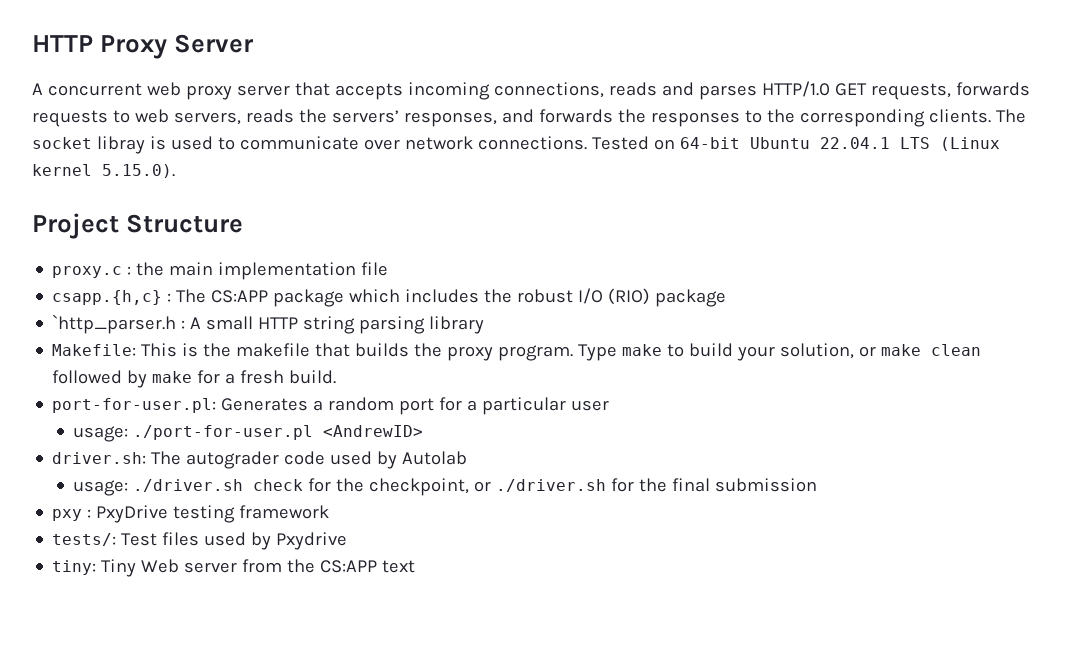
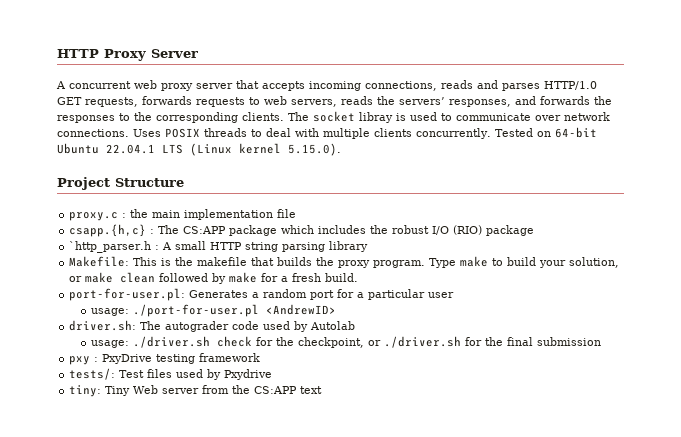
(587, 143) none -> [133,128,491,139] Uses POSIX threads to deal with multiple clients concurrently.

